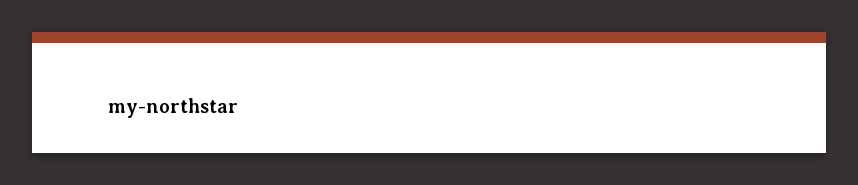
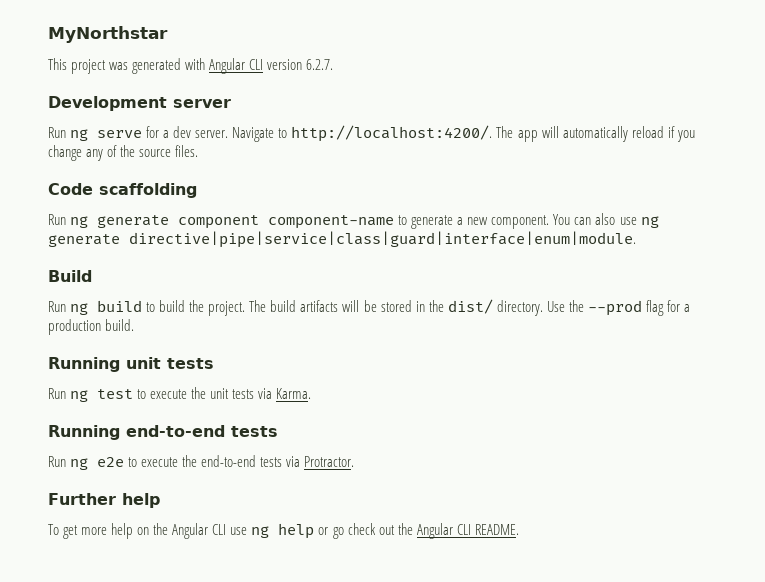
[108,98,238,118] my-northstar -> [48,26,168,43] [48,58,334,74] [48,96,231,111] [48,125,695,142] [48,145,199,161] [48,183,197,198] [48,213,659,229] [48,231,636,248] [48,270,92,282] [48,299,691,316] [48,319,135,335] [48,357,214,372] [48,387,312,402] [48,425,278,440] [48,455,355,470] [48,493,160,508] [48,523,519,539] MyNorthstar // This project was generated with Angular CLI version 6.2.7. // Development server // Run ng serve for a dev server. Navigate to http://localhost:4200/. The app will automatically reload if you change any of the source files. // Code scaffolding // Run ng generate component component-name to generate a new component. You can also use ng generate directive|pipe|service|class|guard|interface|enum|module. // Build // Run ng build to build the project. The build artifacts will be stored in the dist/ directory. Use the --prod flag for a production build. // Running unit tests // Run ng test to execute the unit tests via Karma. // Running end-to-end tests // Run ng e2e to execute the end-to-end tests via Protractor. // Further help // To get more help on the Angular CLI use ng help or go check out the Angular CLI README.

